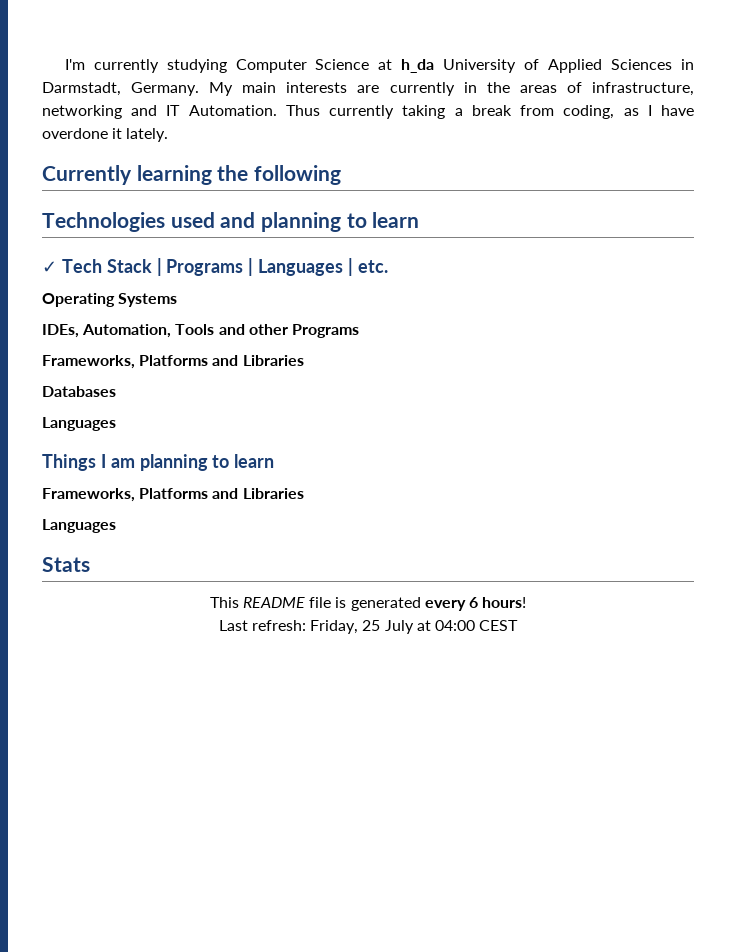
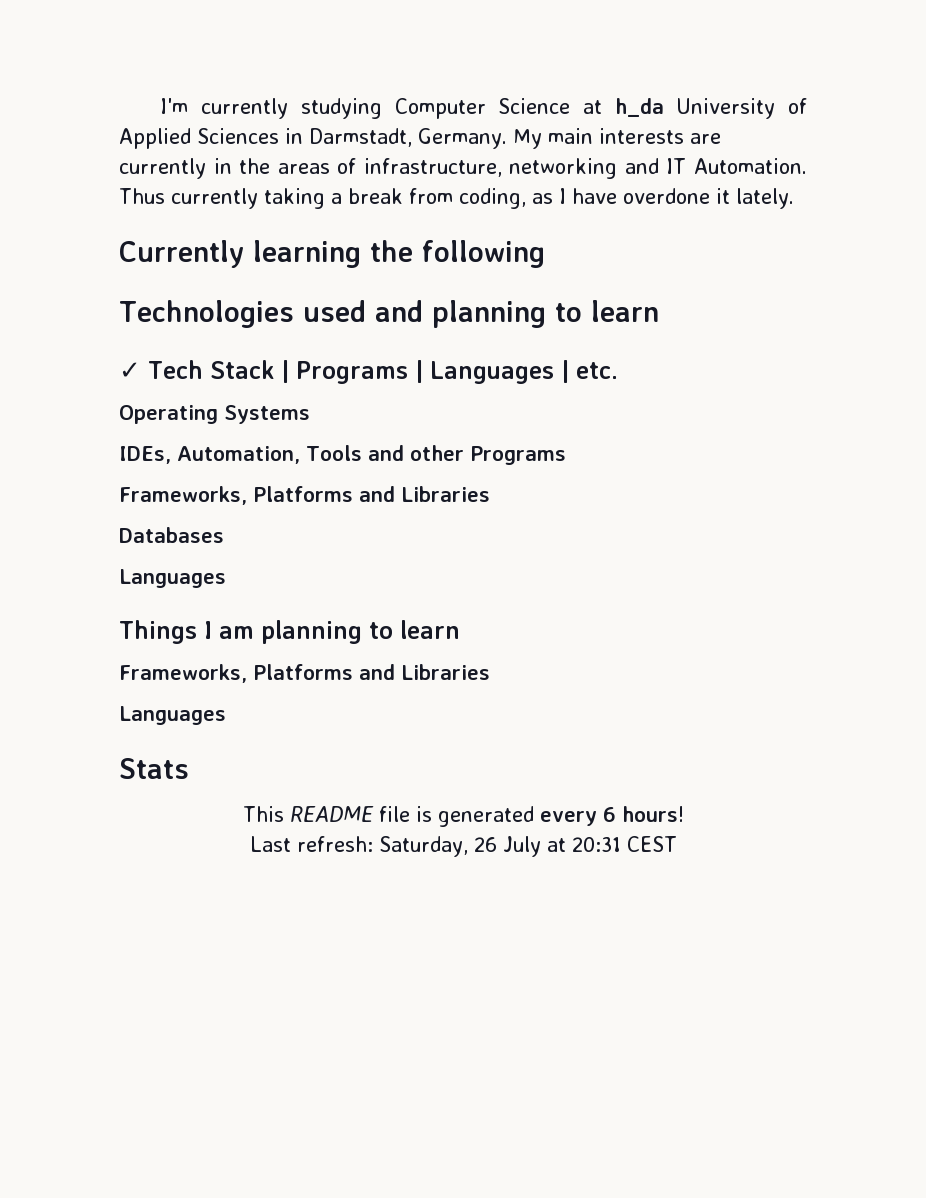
[310,620,381,634] Friday, 25 -> [378,836,497,857] Saturday, 26
[434,620,475,631] 04:00 -> [571,837,621,852] 20:31

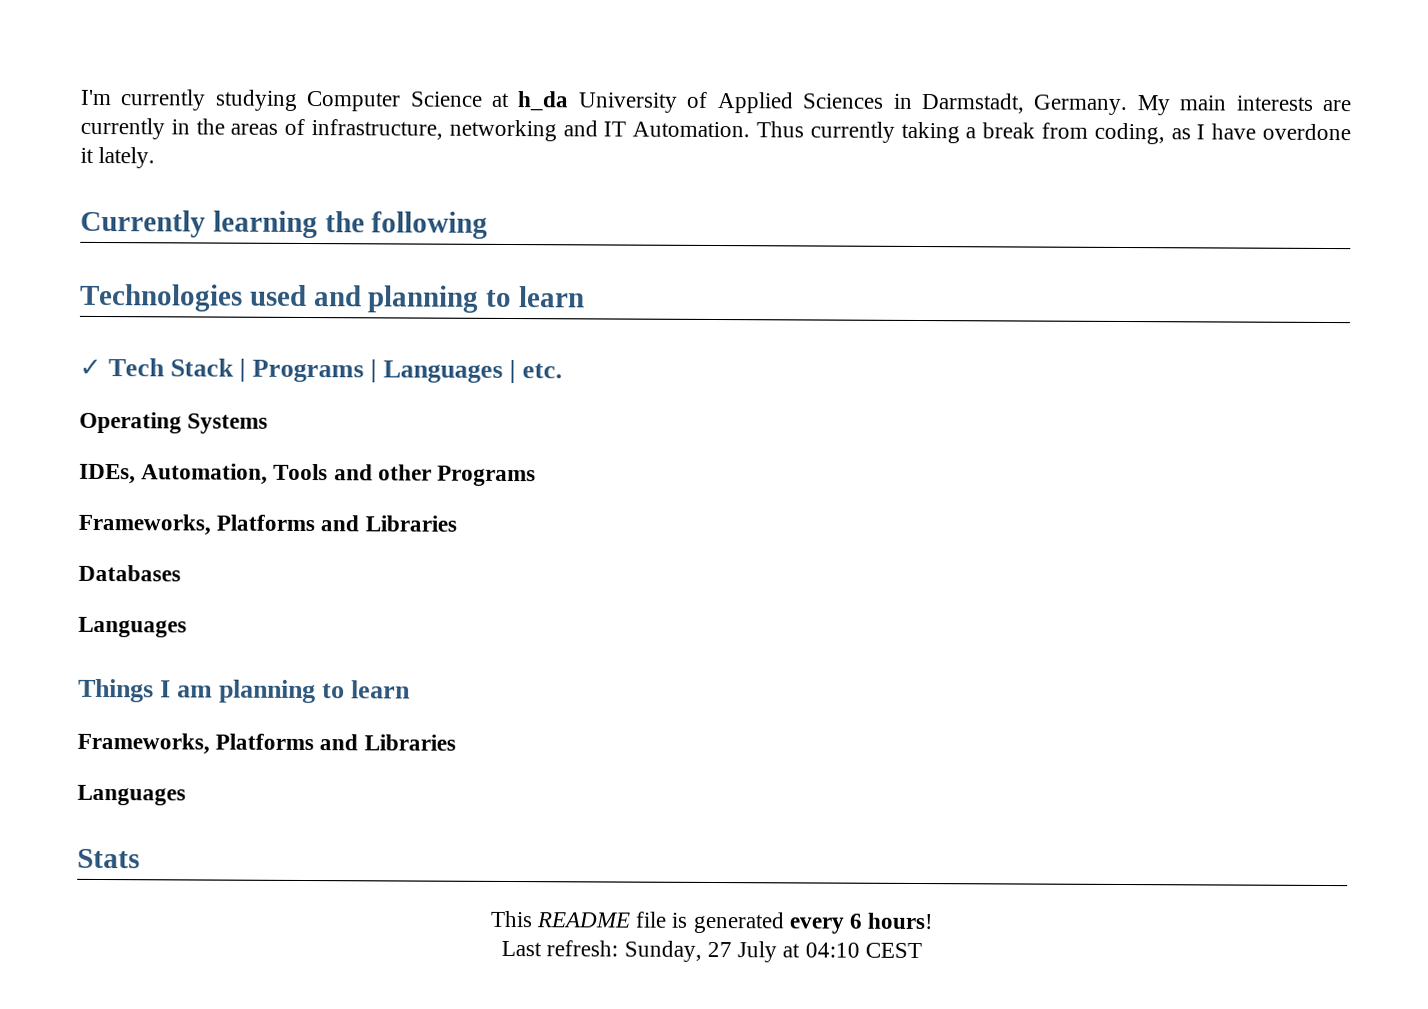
[378,836,497,857] Saturday, 26 -> [623,940,732,962] Sunday, 27
[571,837,621,852] 20:31 -> [804,942,860,958] 04:10

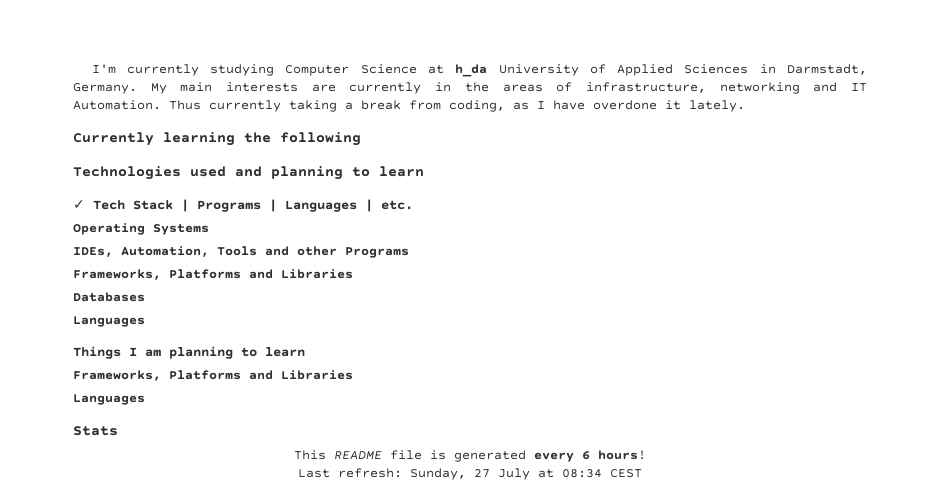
[804,942,860,958] 04:10 -> [562,469,602,478] 08:34

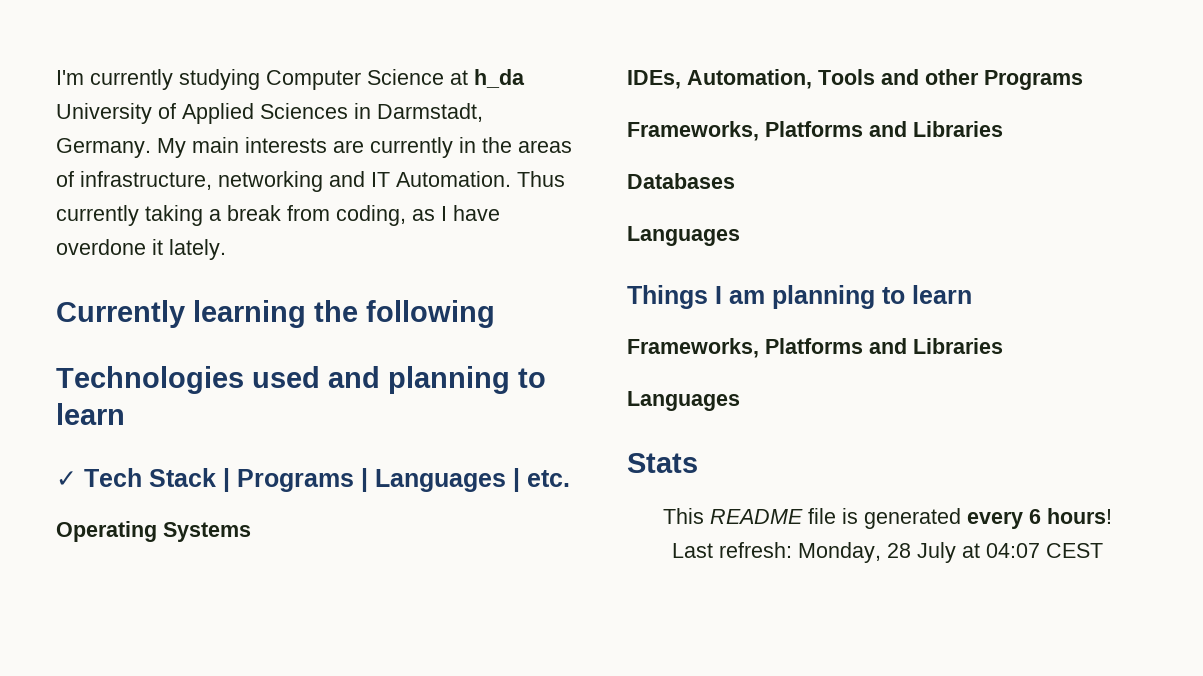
[410,468,490,480] Sunday, 27 -> [797,542,911,563] Monday, 28
[562,469,602,478] 08:34 -> [985,543,1040,558] 04:07

